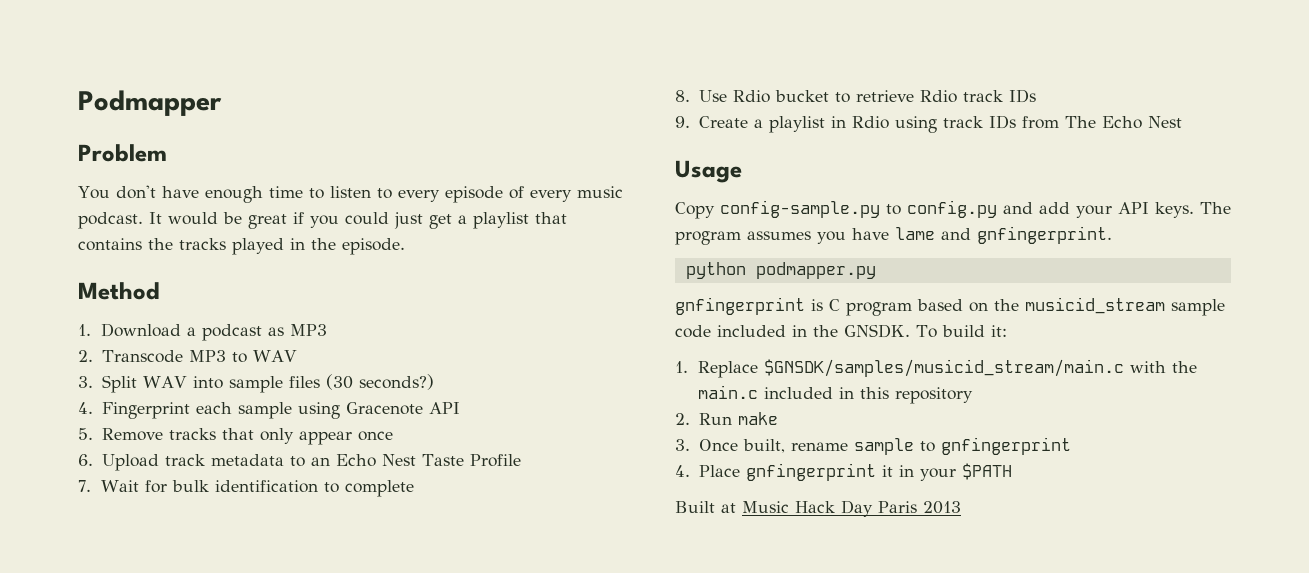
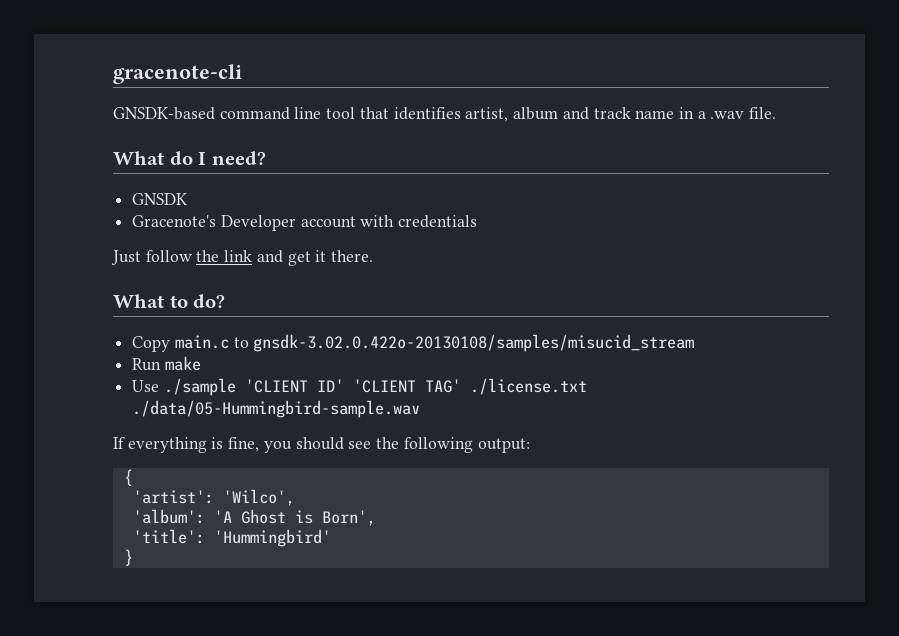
[78,90,222,116] [78,144,167,162] [78,185,623,203] [78,212,567,229] [78,238,405,255] [78,282,160,300] [78,323,328,341] [78,350,297,363] [78,374,434,393] [78,402,460,419] [78,428,393,445] [78,454,521,471] [78,480,414,497] [675,89,1036,103] [675,115,1182,133] [675,160,742,183] [675,200,1231,219] [675,226,1112,245] [685,262,876,279] [675,297,1225,316] [675,324,1007,338] [675,359,1198,378] [698,385,974,404] [675,412,778,425] [675,437,1071,455] [675,463,1012,481] [675,500,961,517] Podmapper // Problem // You don't have enough time to listen to every episode of every music podcast. It would be great if you could just get a playlist that contains the tracks played in the episode. // Method // 1. Download a podcast as MP3 // 2. Transcode MP3 to WAV // 3. Split WAV into sample files (30 seconds?) // 4. Fingerprint each sample using Gracenote API // 5. Remove tracks that only appear once // 6. Upload track metadata to an Echo Nest Taste Profile // 7. Wait for bulk identification to complete // 8. Use Rdio bucket to retrieve Rdio track IDs // 9. Create a playlist in Rdio using track IDs from The Echo Nest // Usage // Copy config-sample.py to config.py and add your API keys. The program assumes you have lame and gnfingerprint. // python podmapper.py // gnfingerprint is C program based on the musicid_stream sample code included in the GNSDK. To build it: // 1. Replace $GNSDK/samples/musicid_stream/main.c with the main.c included in this repository // 2. Run make // 3. Once built, rename sample to gnfingerprint // 4. Place gnfingerprint it in your $PATH // Built at Music Hack Day Paris 2013 -> [113,64,242,84] [113,107,777,122] [113,151,266,165] [132,193,189,205] [132,215,478,231] [111,250,374,266] [113,294,226,308] [132,334,695,352] [132,356,201,371] [132,378,587,396] [132,400,421,418] [113,437,530,453] [123,469,133,486] [132,489,295,506] [132,509,376,526] [132,529,331,547] [123,549,133,566] gracenote-cli // GNSDK-based command line tool that identifies artist, album and track name in a .wav file. // What do I need? // GNSDK // Gracenote's Developer account with credentials // Just follow the link and get it there. // What to do? // Copy main.c to gnsdk-3.02.0.422o-20130108/samples/misucid_stream // Run make // Use ./sample 'CLIENT ID' 'CLIENT TAG' ./license.txt ./data/05-Hummingbird-sample.wav // If everything is fine, you should see the following output: // { // 'artist': 'Wilco', // 'album': 'A Ghost is Born', // 'title': 'Hummingbird' // }

